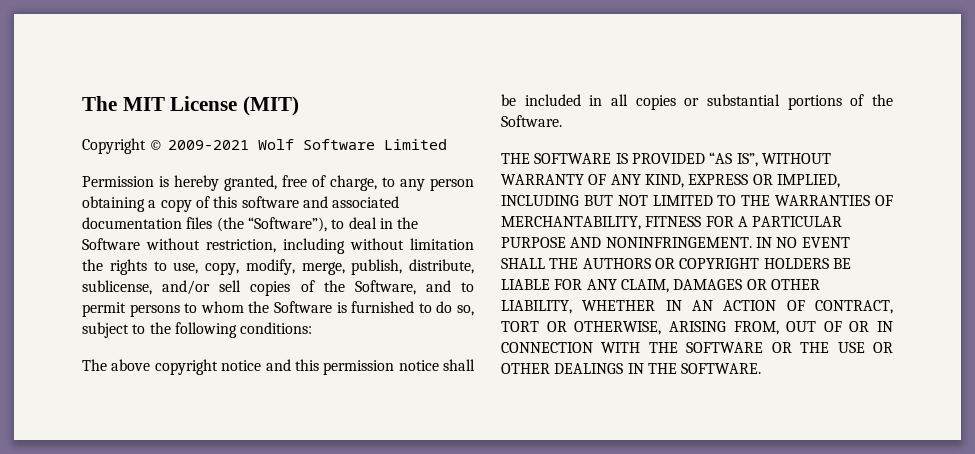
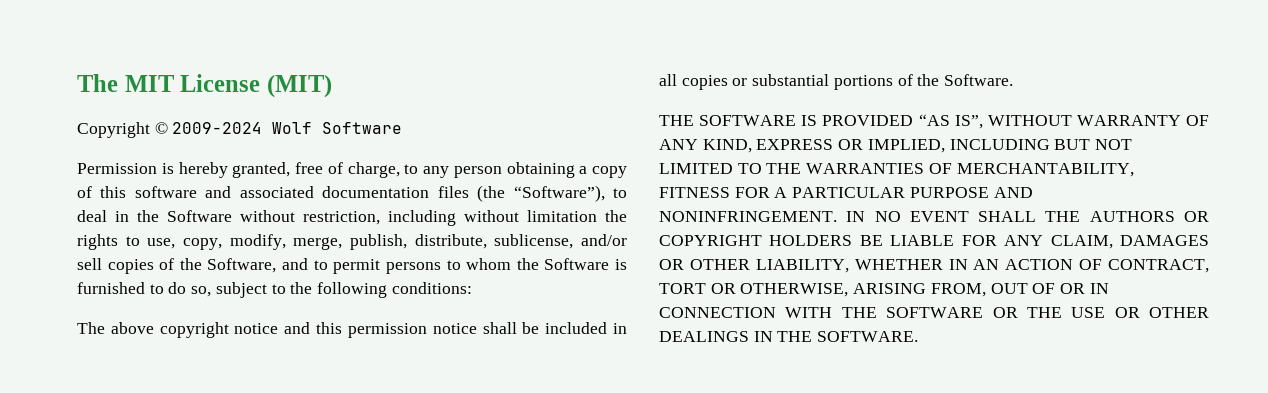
[167,140,249,150] 2009-2021 -> [172,122,263,134] 2009-2024
[383,139,447,150] Limited -> (403, 128) none

